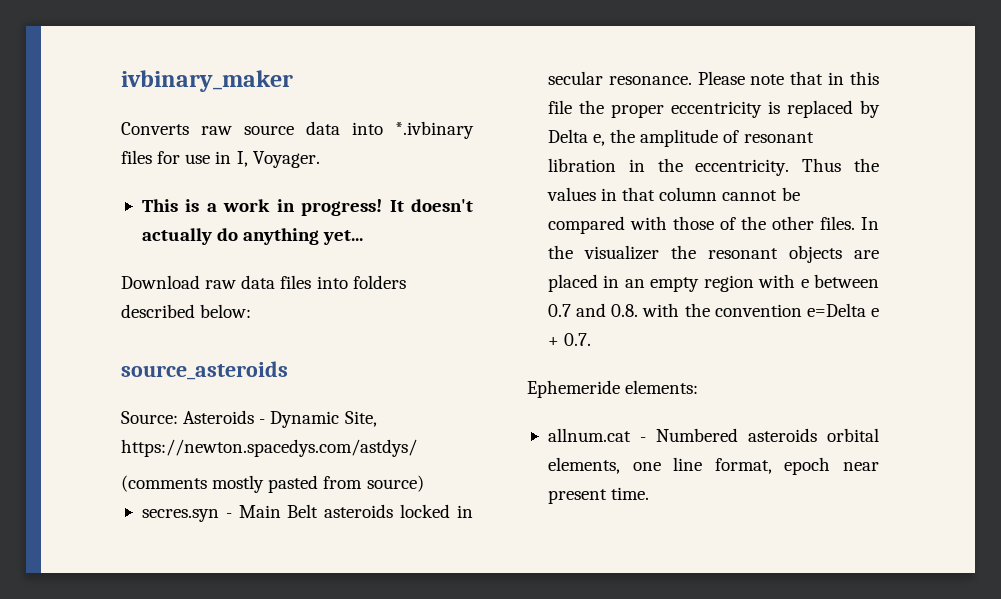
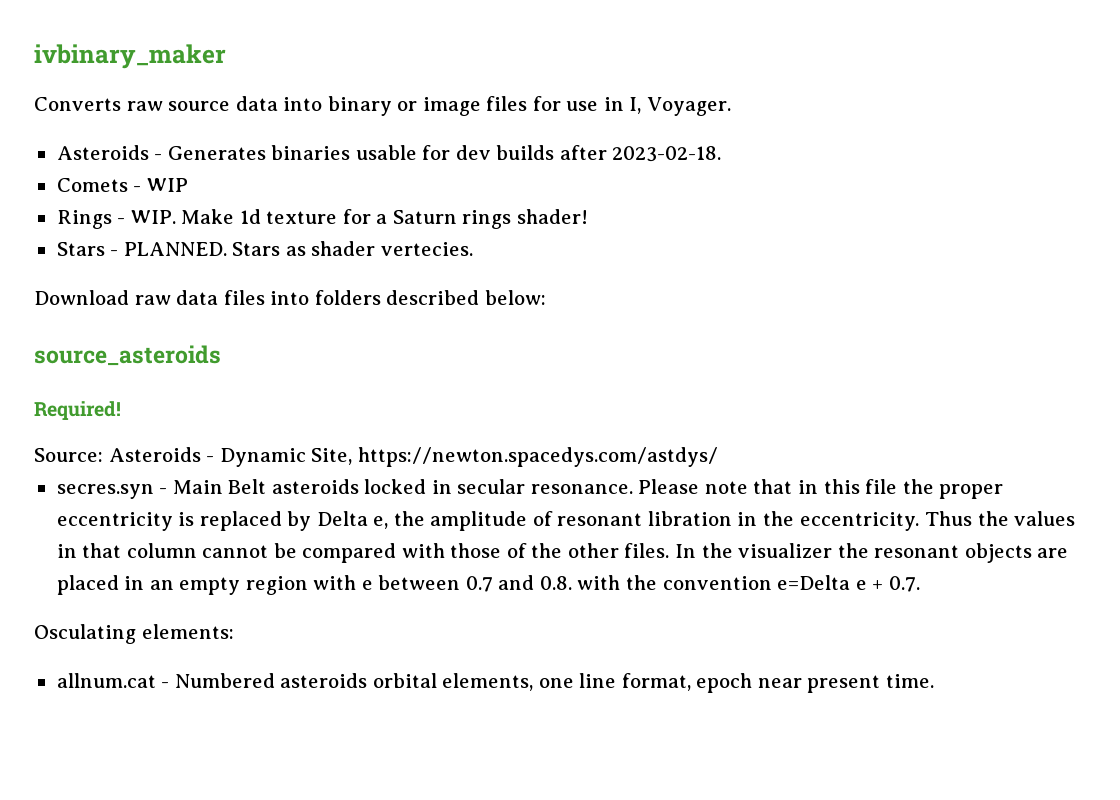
[395,121,474,139] *.ivbinary -> [327,96,481,116] binary or image
[141,199,473,216] [141,228,364,245] This is a work in progress! It doesn't actually do anything yet... -> [56,145,722,162] [56,178,188,192] [56,209,588,229] [56,241,473,256] Asteroids - Generates binaries usable for dev builds after 2023-02-18. // Comets - WIP // Rings - WIP. Make 1d texture for a Saturn rings shader! // Stars - PLANNED. Stars as shader vertecies.
(288, 370) none -> [34,401,121,420] // Required!
[121,475,424,493] // (comments mostly pasted from source) -> (718, 457) none
[527,380,620,398] Ephemeride -> [34,624,136,644] Osculating

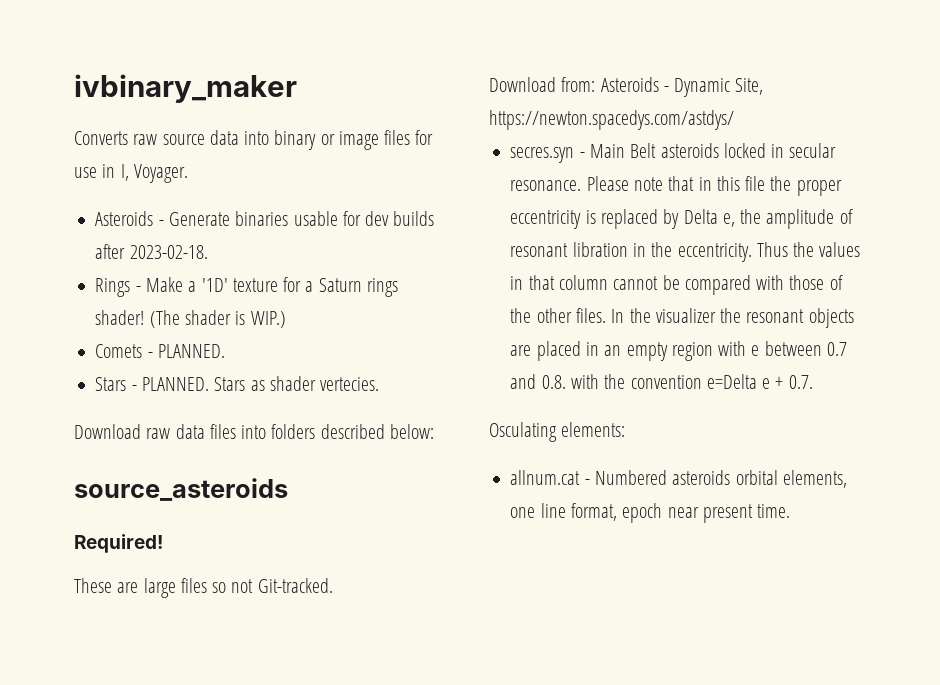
[167,146,266,160] Generates -> [168,212,230,226] Generate
[56,178,188,192] // Comets - WIP -> (208, 252) none
[130,209,261,224] WIP. Make 1d -> [145,277,228,292] Make a '1D'
(588, 216) none -> [149,310,287,328] [95,344,225,358] (The shader is WIP.) // Comets - PLANNED.
[34,448,103,462] Source: -> [74,578,333,598] [489,77,596,92] These are large files so not Git-tracked. // Download from:

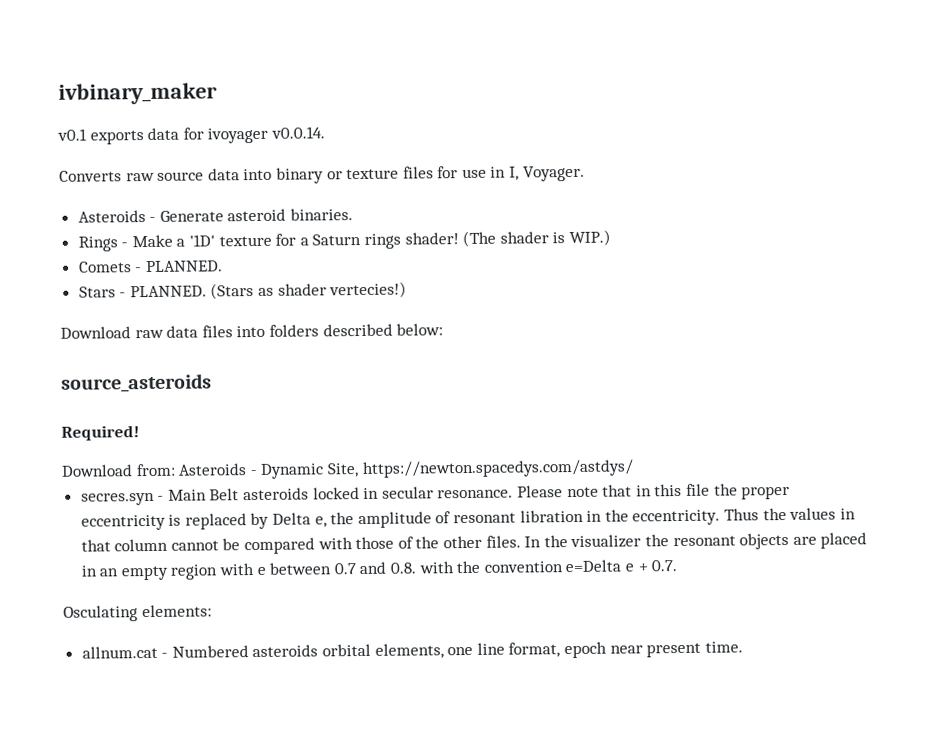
(297, 88) none -> [57,126,325,145] // v0.1 exports data for ivoyager v0.0.14.
[338,131,379,150] image -> [346,168,400,180] texture
[235,211,435,226] [95,244,208,259] binaries usable for dev builds after 2023-02-18. -> [227,208,354,222] asteroid binaries.
[214,377,246,391] Stars -> [210,283,255,300] (Stars
[320,377,380,391] vertecies. -> [329,281,408,299] vertecies!)
[74,578,333,598] // These are large files so not Git-tracked. -> (140, 433) none

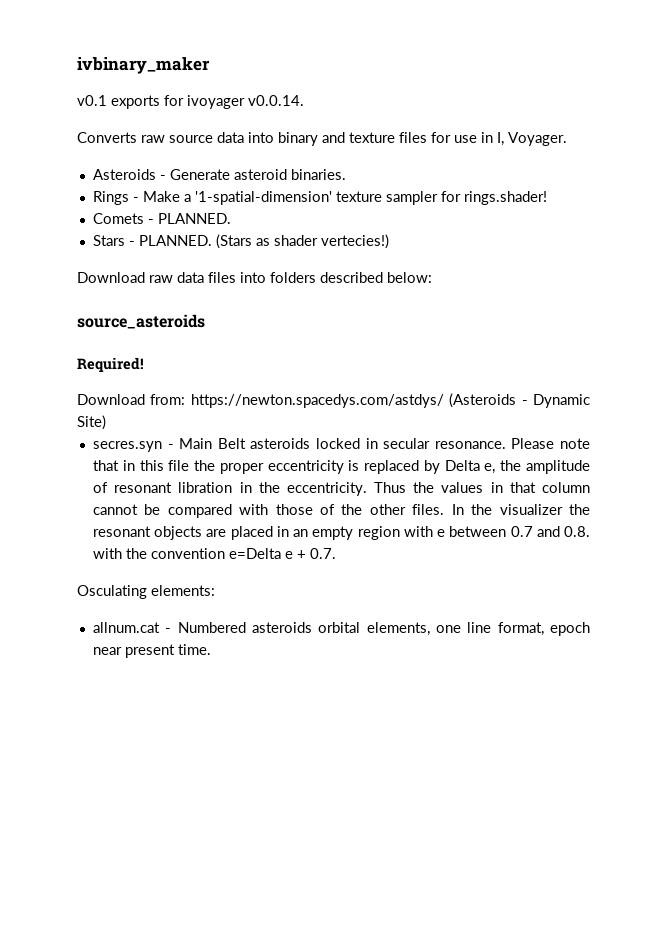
[147,127,180,140] data -> (160, 102) none
[326,171,343,180] or -> [322,132,345,143] and
[189,229,611,249] '1D' texture for a Saturn rings shader! (The shader is WIP.) -> [194,191,547,205] '1-spatial-dimension' texture sampler for rings.shader!
[178,459,634,479] Asteroids - Dynamic Site, https://newton.spacedys.com/astdys/ -> [190,393,590,408] [77,415,106,430] https://newton.spacedys.com/astdys/ (Asteroids - Dynamic Site)

